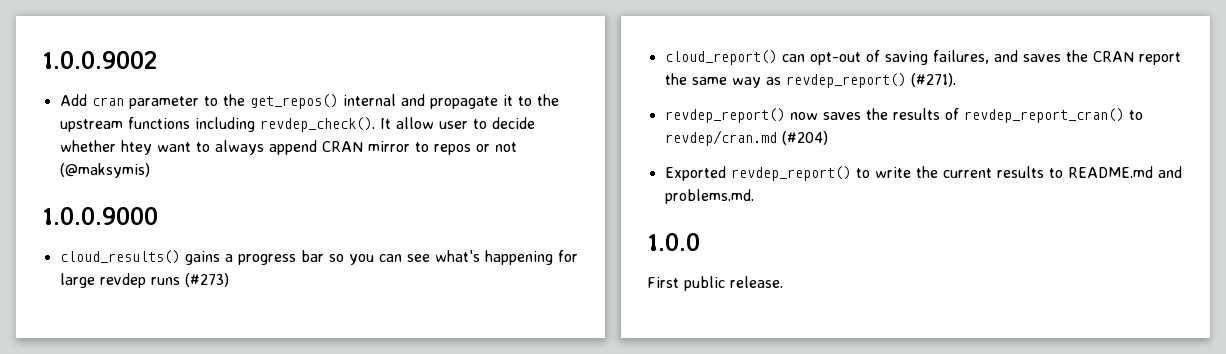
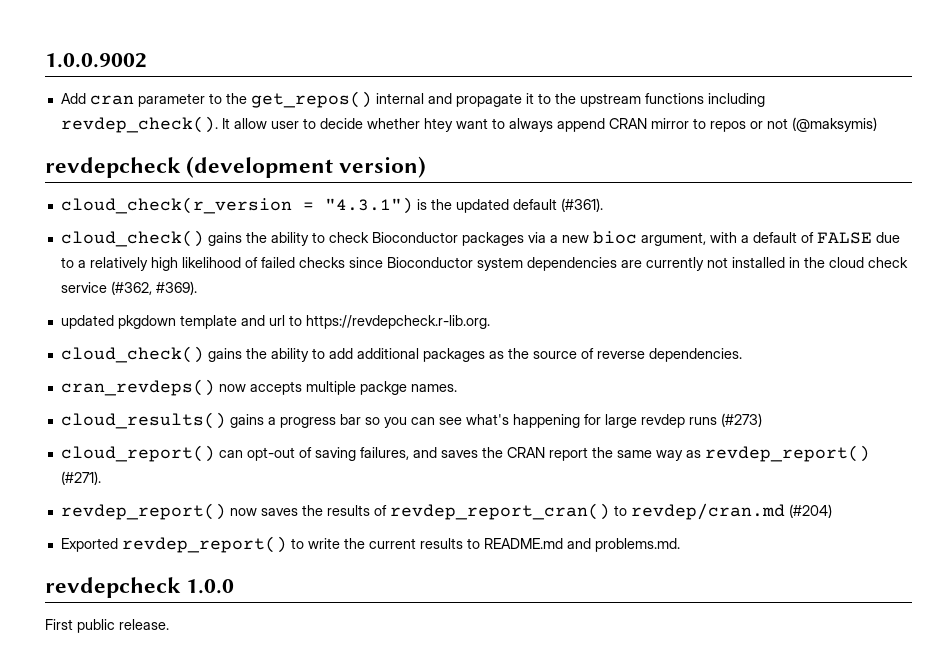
[42,207,158,225] 1.0.0.9000 -> [45,156,427,178] [60,197,603,214] [60,230,900,247] [60,257,908,271] [60,281,197,295] [60,315,490,329] [60,346,742,363] [60,379,457,396] revdepcheck (development version) // cloud_check(r_version = "4.3.1") is the updated default (#361). // cloud_check() gains the ability to check Bioconductor packages via a new bioc argument, with a default of FALSE due to a relatively high likelihood of failed checks since Bioconductor system dependencies are currently not installed in the cloud check service (#362, #369). // updated pkgdown template and url to https://revdepcheck.r-lib.org. // cloud_check() gains the ability to add additional packages as the source of reverse dependencies. // cran_revdeps() now accepts multiple packge names.
(754, 196) none -> [45,577,181,598] revdepcheck

